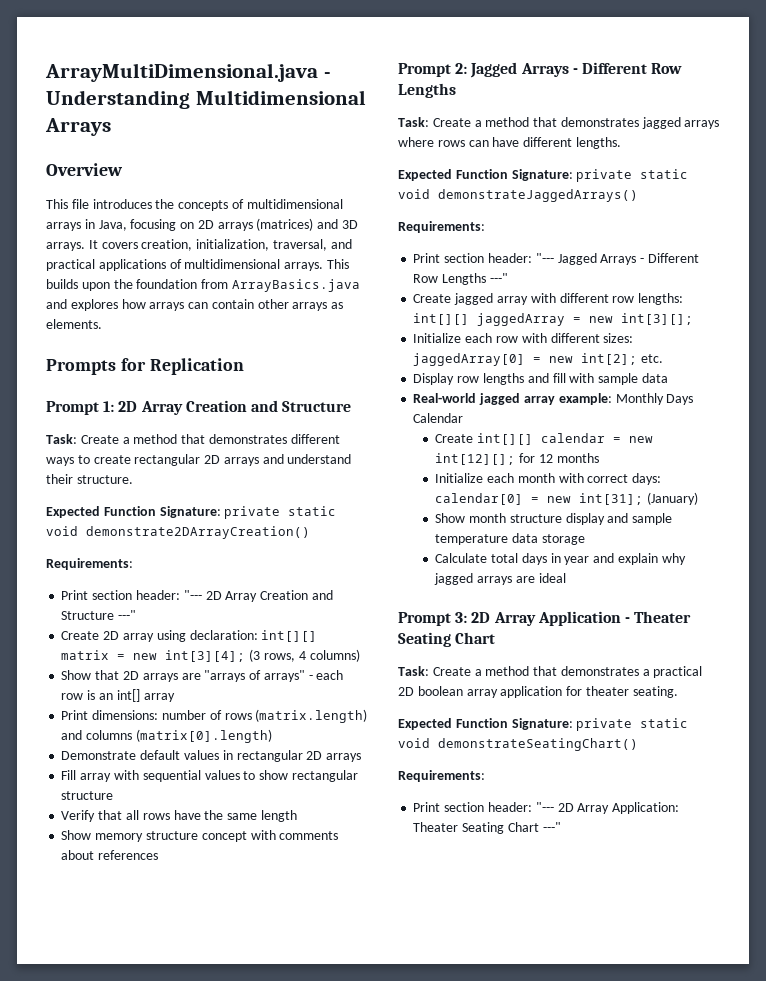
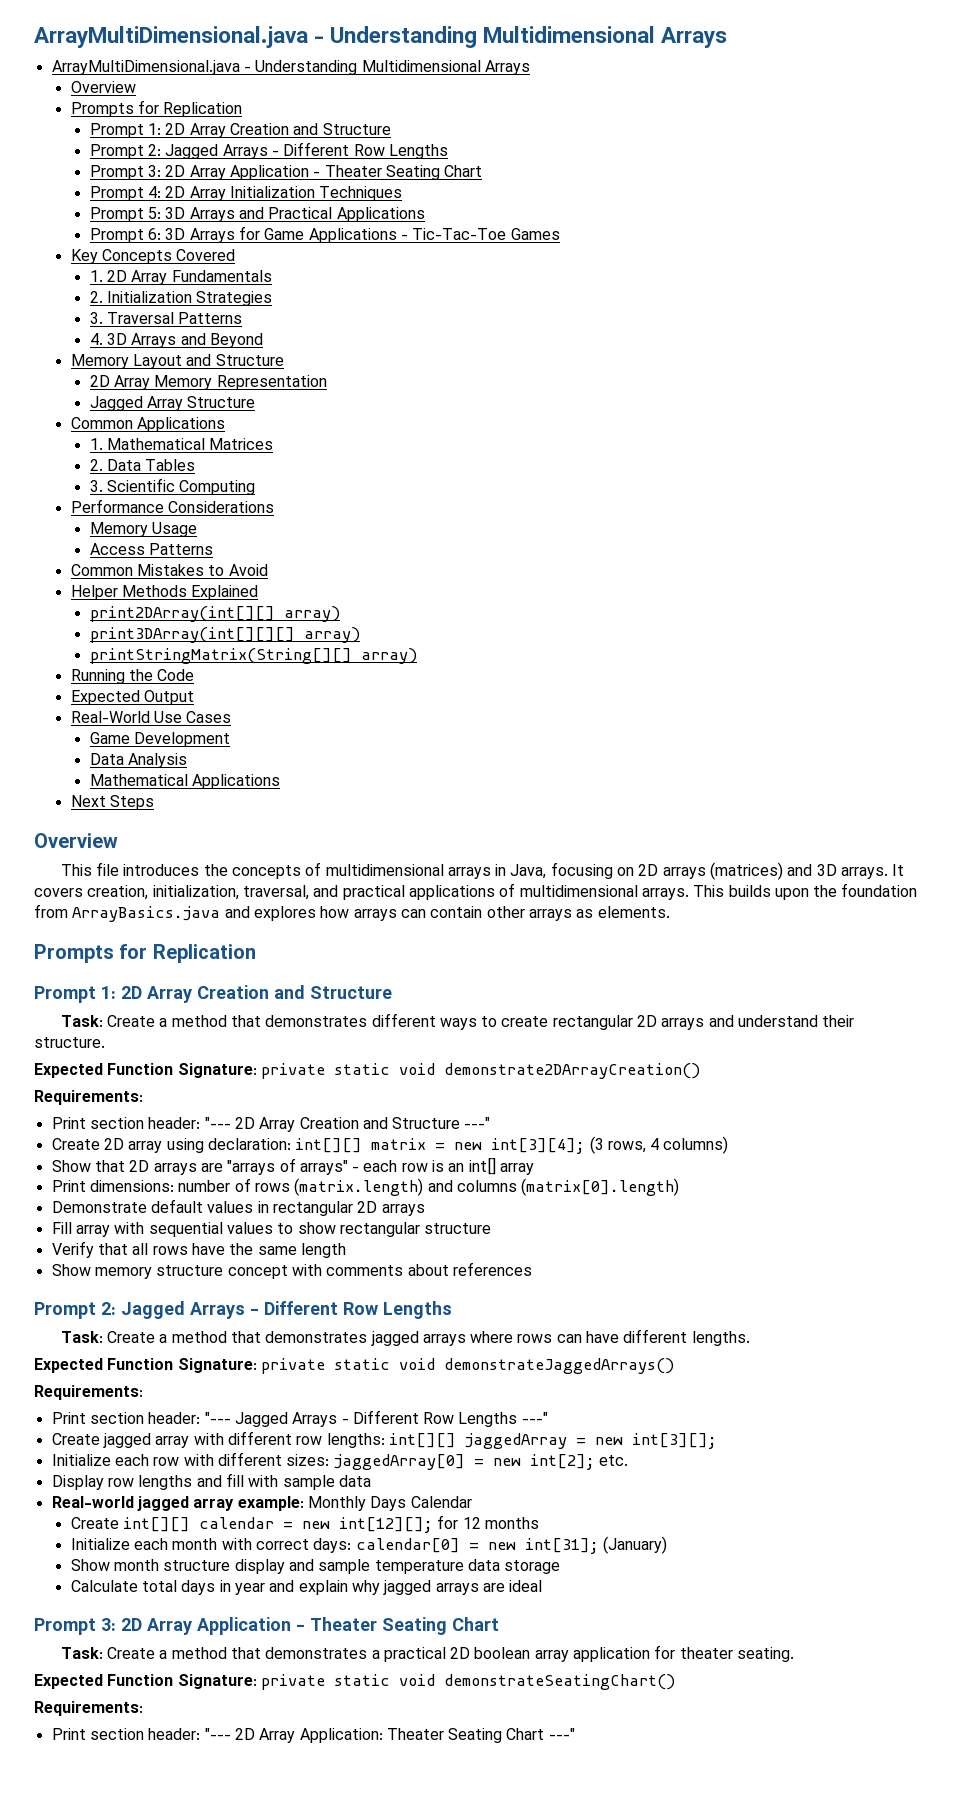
[45,63,331,82] [46,90,366,109] [45,118,111,136] ArrayMultiDimensional.java - Understanding Multidimensional Arrays -> [34,26,728,48] [51,60,530,75] [70,81,136,93] [70,100,243,117] [89,123,391,138] [89,142,448,159] [89,165,483,180] [89,186,403,201] [89,207,425,222] [89,226,560,243] [70,249,236,264] [89,270,272,285] [89,291,273,306] [89,312,243,324] [89,333,263,348] [70,354,284,369] [89,375,327,390] [89,396,256,411] [70,417,225,432] [89,438,274,450] [89,459,196,471] [89,478,256,495] [70,499,274,513] [89,522,197,537] [89,543,213,555] [70,564,268,576] [70,585,259,600] [89,606,340,622] [89,627,360,643] [89,648,417,664] [70,669,195,684] [70,690,194,705] [70,711,232,723] [89,732,230,747] [89,753,187,768] [89,774,280,789] [70,795,154,810] ArrayMultiDimensional.java - Understanding Multidimensional Arrays // ArrayMultiDimensional.java - Understanding Multidimensional Arrays // Overview // Prompts for Replication // Prompt 1: 2D Array Creation and Structure // Prompt 2: Jagged Arrays - Different Row Lengths // Prompt 3: 2D Array Application - Theater Seating Chart // Prompt 4: 2D Array Initialization Techniques // Prompt 5: 3D Arrays and Practical Applications // Prompt 6: 3D Arrays for Game Applications - Tic-Tac-Toe Games // Key Concepts Covered // 1. 2D Array Fundamentals // 2. Initialization Strategies // 3. Traversal Patterns // 4. 3D Arrays and Beyond // Memory Layout and Structure // 2D Array Memory Representation // Jagged Array Structure // Common Applications // 1. Mathematical Matrices // 2. Data Tables // 3. Scientific Computing // Performance Considerations // Memory Usage // Access Patterns // Common Mistakes to Avoid // Helper Methods Explained // print2DArray(int[][] array) // print3DArray(int[][][] array) // printStringMatrix(String[][] array) // Running the Code // Expected Output // Real-World Use Cases // Game Development // Data Analysis // Mathematical Applications // Next Steps

